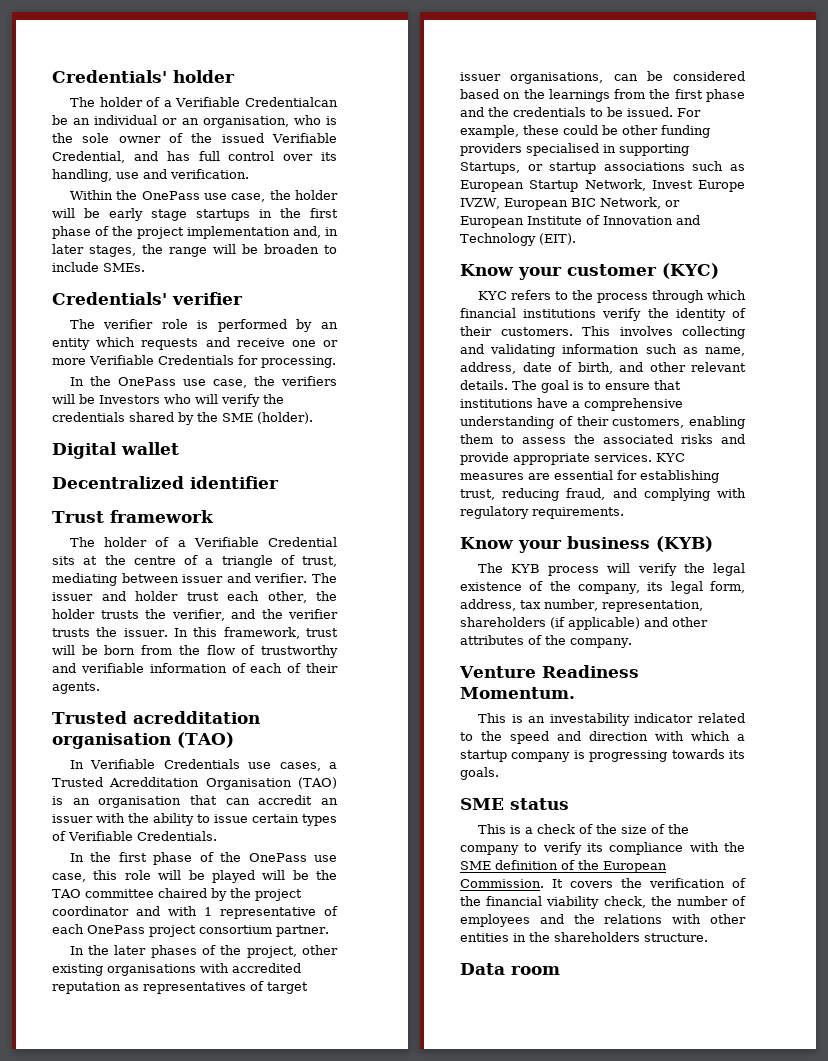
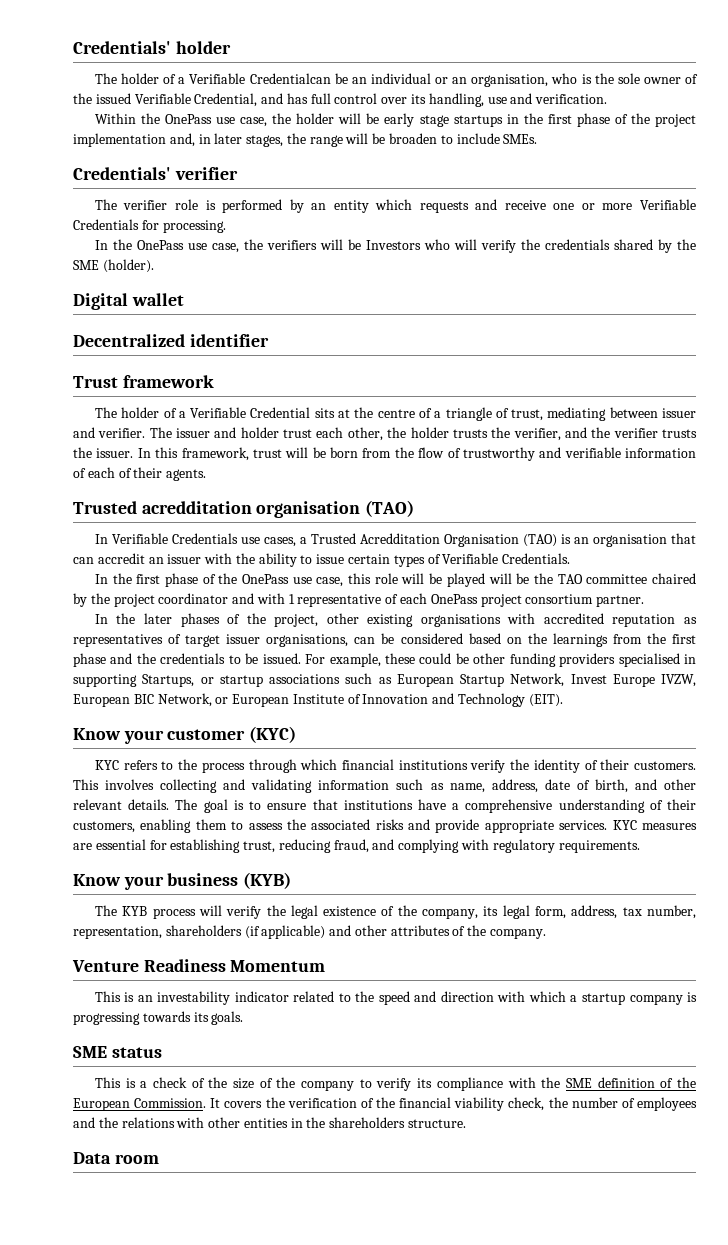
[460,687,575,699] Momentum. -> [230,960,326,972] Momentum

